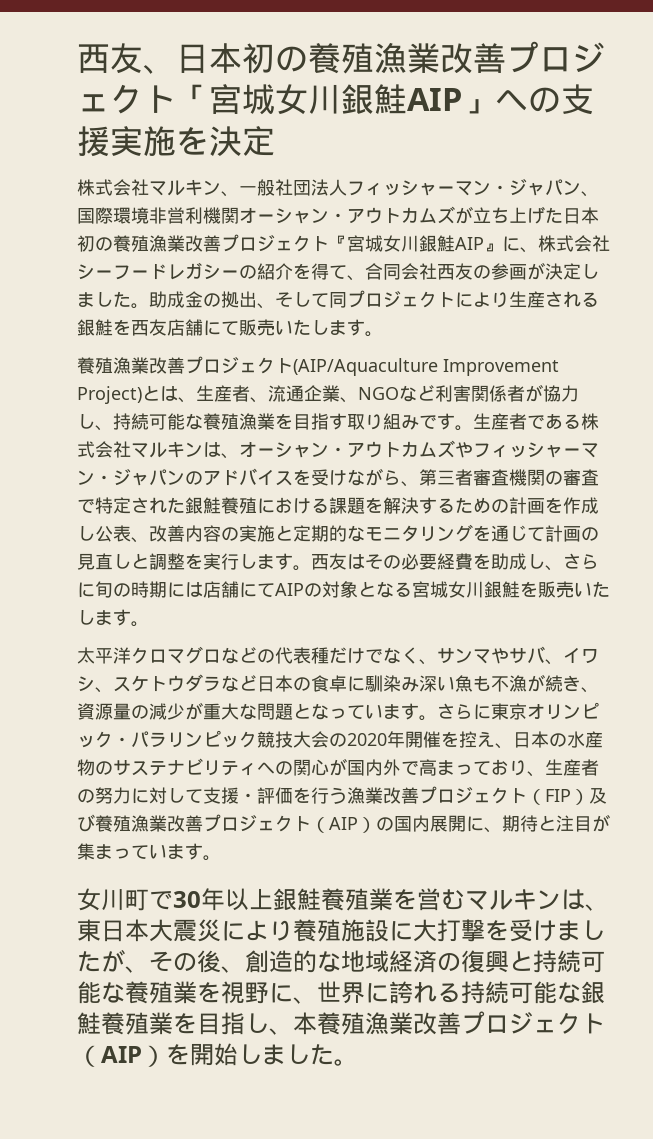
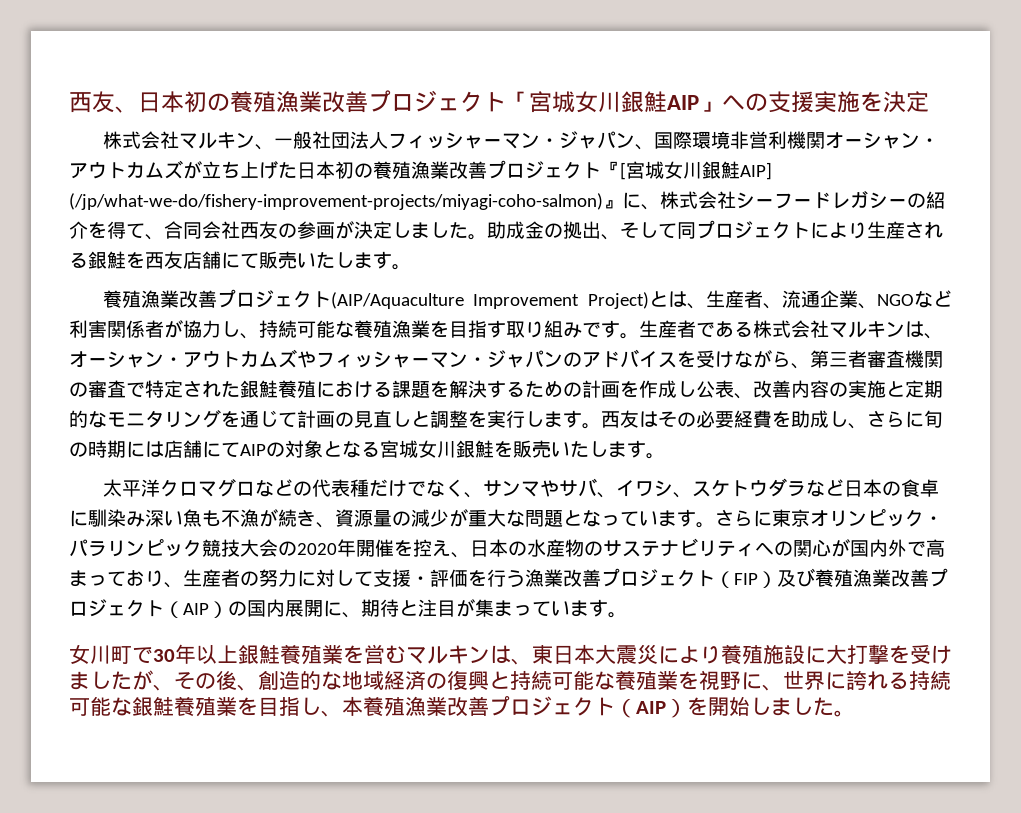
[347,235,484,252] 宮城女川銀鮭AIP -> [620,161,772,180] [69,193,603,210] [宮城女川銀鮭AIP] (/jp/what-we-do/fishery-improvement-projects/miyagi-coho-salmon)

